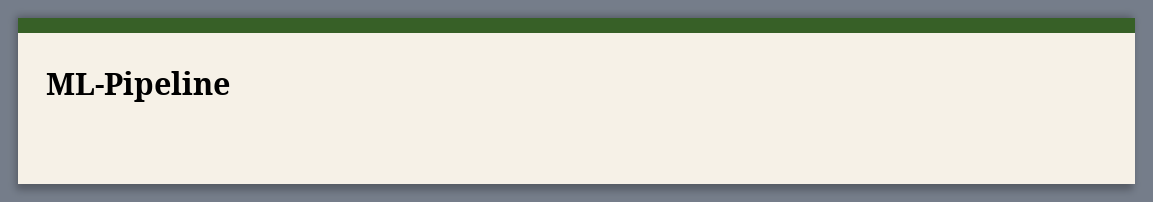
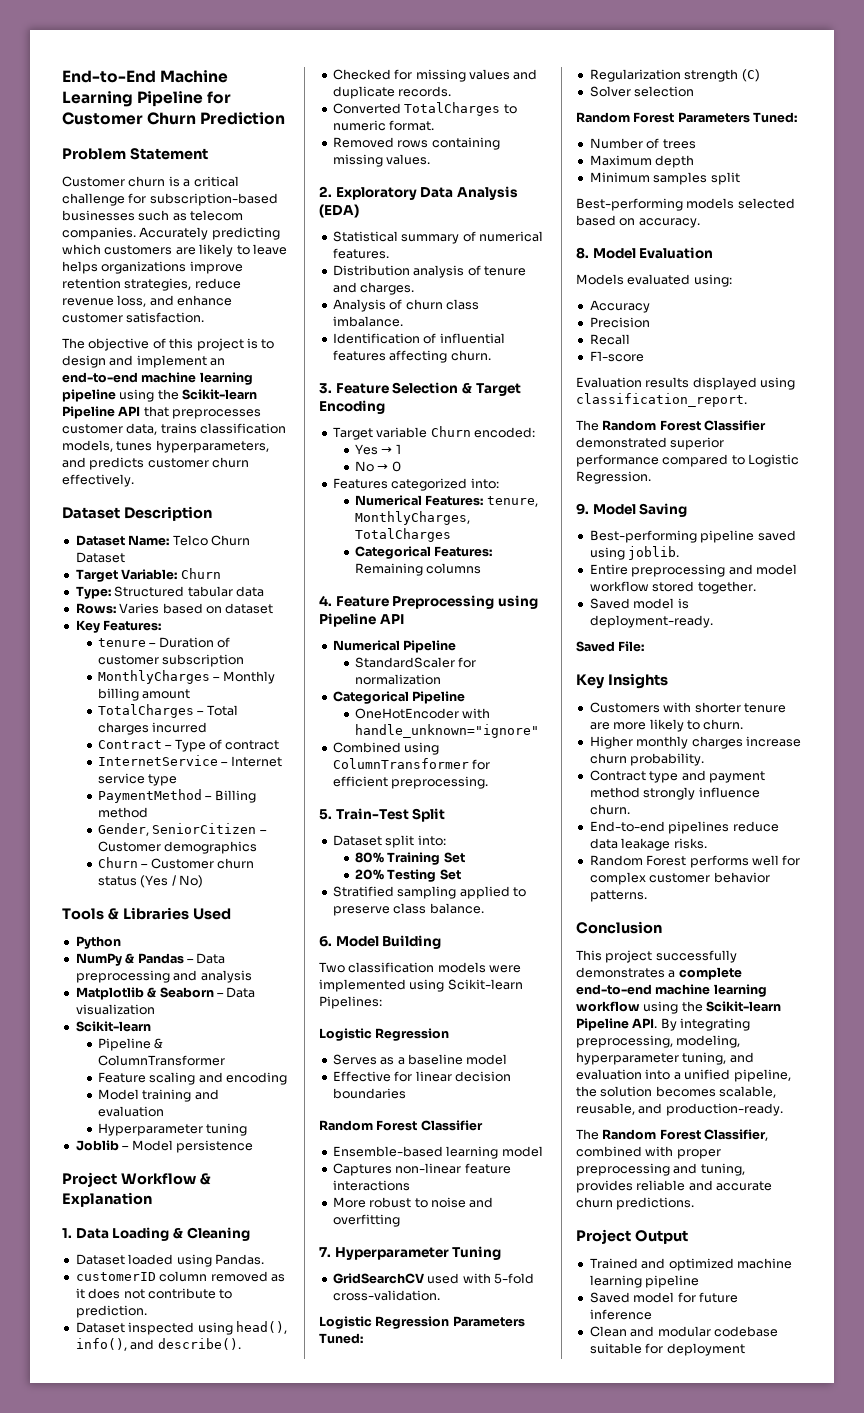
[46,71,230,102] ML-Pipeline -> [62,70,229,83] [62,91,232,107] [62,112,286,125] [62,148,208,160] [62,176,239,187] [62,193,278,206] [62,210,244,221] [62,227,280,240] [62,244,287,257] [62,261,243,274] [62,278,241,291] [62,295,233,307] [62,312,205,323] [62,338,275,351] [62,355,226,368] [62,372,253,385] [62,389,258,402] [62,406,262,419] [62,423,287,435] [62,440,269,453] [62,457,250,470] [62,474,134,487] [62,506,212,521] [75,535,250,546] [75,552,125,563] [75,568,221,582] [75,586,264,599] [75,603,274,614] [75,620,162,633] [97,637,231,648] [97,654,245,667] [97,670,275,684] [97,688,191,701] [97,704,238,718] [97,722,208,735] [97,739,280,752] [97,755,282,767] [97,773,178,786] [97,789,256,803] [97,807,148,818] [97,823,267,836] [97,841,258,854] [97,857,255,869] [97,875,204,888] [62,907,231,920] [75,936,121,949] [75,953,226,966] [75,970,252,983] [75,987,256,1000] [75,1004,155,1015] [75,1021,151,1032] [97,1038,164,1051] [97,1055,225,1066] [97,1072,288,1085] [97,1089,219,1102] [97,1106,164,1117] [97,1123,248,1136] [75,1140,253,1153] [62,1172,211,1187] [62,1192,152,1207] [62,1227,250,1241] [75,1254,264,1267] [75,1271,285,1282] [75,1288,233,1299] [75,1305,147,1318] [75,1321,287,1335] [75,1338,241,1351] [332,69,538,82] [332,86,452,99] [332,102,517,116] [332,120,435,131] [332,137,500,150] [332,154,431,167] [319,186,518,200] [319,204,359,218] [332,231,543,244] [332,248,389,259] [332,265,526,278] [332,282,415,295] [332,299,479,312] [332,316,403,327] [332,333,505,344] [332,350,491,363] [319,382,521,396] [319,400,385,414] [332,426,535,440] [354,444,401,455] [354,461,401,472] [332,478,499,491] [354,495,538,507] [354,511,470,525] [354,528,451,542] [354,546,493,559] [354,563,482,576] [319,595,538,609] [319,613,404,627] [332,640,457,653] [354,657,477,668] [354,674,441,685] [332,691,466,704] [354,708,491,719] [354,724,539,738] [332,742,440,755] [332,758,491,770] [332,776,489,789] [319,808,446,822] [332,835,446,848] [354,852,465,865] [354,869,461,882] [332,886,526,899] [332,903,484,916] [319,935,442,949] [319,962,522,973] [319,979,523,992] [319,996,382,1009] [319,1028,450,1041] [332,1054,508,1065] [332,1071,511,1082] [332,1088,406,1099] [319,1120,483,1131] [332,1146,543,1159] [332,1163,511,1176] [332,1180,410,1191] [332,1197,494,1208] [332,1214,400,1227] [319,1246,502,1260] [332,1273,534,1284] [332,1290,440,1301] [319,1316,525,1329] [319,1333,363,1344] [589,69,760,82] [589,86,695,97] [576,112,798,123] [589,138,696,149] [589,155,695,168] [589,172,740,185] [576,198,795,211] [576,215,700,228] [576,247,714,259] [576,274,732,287] [589,300,650,313] [589,317,650,328] [589,334,630,345] [589,351,644,362] [576,377,796,390] [576,393,747,407] [576,420,767,431] [576,437,725,450] [576,454,800,467] [576,471,651,484] [576,503,688,517] [589,530,796,543] [589,546,680,560] [589,564,797,577] [589,581,756,594] [589,598,689,609] [589,615,713,628] [576,641,645,652] [576,673,668,689] [589,702,786,713] [589,719,744,732] [589,736,801,749] [589,753,705,766] [589,770,765,783] [589,787,760,800] [589,804,630,815] [589,821,779,834] [589,838,707,851] [589,855,801,868] [589,872,770,885] [589,890,647,902] [576,921,662,934] [576,950,737,963] [576,967,742,980] [576,984,767,997] [576,1001,782,1014] [576,1018,751,1031] [576,1035,741,1048] [576,1052,754,1065] [576,1069,791,1082] [576,1086,777,1098] [576,1103,783,1116] [576,1129,769,1141] [576,1146,721,1159] [576,1163,745,1176] [576,1180,773,1193] [576,1197,695,1210] [576,1229,688,1244] [589,1258,792,1271] [589,1275,700,1288] [589,1292,738,1303] [589,1309,652,1320] [589,1326,778,1337] [589,1343,745,1356] End-to-End Machine Learning Pipeline for Customer Churn Prediction // Problem Statement // Customer churn is a critical challenge for subscription-based businesses such as telecom companies. Accurately predicting which customers are likely to leave helps organizations improve retention strategies, reduce revenue loss, and enhance customer satisfaction. // The objective of this project is to design and implement an end-to-end machine learning pipeline using the Scikit-learn Pipeline API that preprocesses customer data, trains classification models, tunes hyperparameters, and predicts customer churn effectively. // Dataset Description // Dataset Name: Telco Churn Dataset // Target Variable: Churn // Type: Structured tabular data // Rows: Varies based on dataset // Key Features: // tenure – Duration of customer subscription // MonthlyCharges – Monthly billing amount // TotalCharges – Total charges incurred // Contract – Type of contract // InternetService – Internet service type // PaymentMethod – Billing method // Gender, SeniorCitizen – Customer demographics // Churn – Customer churn status (Yes / No) // Tools & Libraries Used // Python // NumPy & Pandas – Data preprocessing and analysis // Matplotlib & Seaborn – Data visualization // Scikit-learn // Pipeline & ColumnTransformer // Feature scaling and encoding // Model training and evaluation // Hyperparameter tuning // Joblib – Model persistence // Project Workflow & Explanation // 1. Data Loading & Cleaning // Dataset loaded using Pandas. // customerID column removed as it does not contribute to prediction. // Dataset inspected using head(), info(), and describe(). // Checked for missing values and duplicate records. // Converted TotalCharges to numeric format. // Removed rows containing missing values. // 2. Exploratory Data Analysis (EDA) // Statistical summary of numerical features. // Distribution analysis of tenure and charges. // Analysis of churn class imbalance. // Identification of influential features affecting churn. // 3. Feature Selection & Target Encoding // Target variable Churn encoded: // Yes → 1 // No → 0 // Features categorized into: // Numerical Features: tenure, MonthlyCharges, TotalCharges // Categorical Features: Remaining columns // 4. Feature Preprocessing using Pipeline API // Numerical Pipeline // StandardScaler for normalization // Categorical Pipeline // OneHotEncoder with handle_unknown="ignore" // Combined using ColumnTransformer for efficient preprocessing. // 5. Train-Test Split // Dataset split into: // 80% Training Set // 20% Testing Set // Stratified sampling applied to preserve class balance. // 6. Model Building // Two classification models were implemented using Scikit-learn Pipelines: // Logistic Regression // Serves as a baseline model // Effective for linear decision boundaries // Random Forest Classifier // Ensemble-based learning model // Captures non-linear feature interactions // More robust to noise and overfitting // 7. Hyperparameter Tuning // GridSearchCV used with 5-fold cross-validation. // Logistic Regression Parameters Tuned: // Regularization strength (C) // Solver selection // Random Forest Parameters Tuned: // Number of trees // Maximum depth // Minimum samples split // Best-performing models selected based on accuracy. // 8. Model Evaluation // Models evaluated using: // Accuracy // Precision // Recall // F1-score // Evaluation results displayed using classification_report. // The Random Forest Classifier demonstrated superior performance compared to Logistic Regression. // 9. Model Saving // Best-performing pipeline saved using joblib. // Entire preprocessing and model workflow stored together. // Saved model is deployment-ready. // Saved File: // Key Insights // Customers with shorter tenure are more likely to churn. // Higher monthly charges increase churn probability. // Contract type and payment method strongly influence churn. // End-to-end pipelines reduce data leakage risks. // Random Forest performs well for complex customer behavior patterns. // Conclusion // This project successfully demonstrates a complete end-to-end machine learning workflow using the Scikit-learn Pipeline API. By integrating preprocessing, modeling, hyperparameter tuning, and evaluation into a unified pipeline, the solution becomes scalable, reusable, and production-ready. // The Random Forest Classifier, combined with proper preprocessing and tuning, provides reliable and accurate churn predictions. // Project Output // Trained and optimized machine learning pipeline // Saved model for future inference // Clean and modular codebase suitable for deployment

